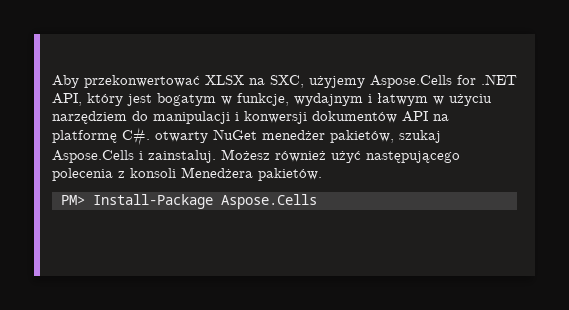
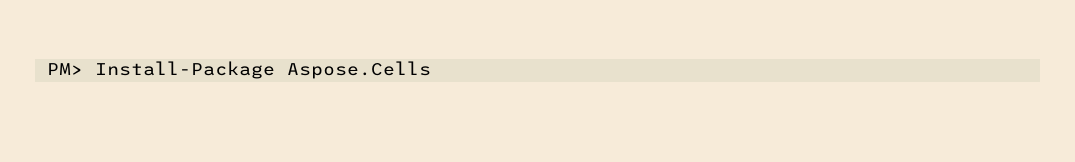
[52,74,517,88] [52,93,492,106] [52,111,449,124] [52,127,441,146] [52,149,460,163] [52,167,322,181] Aby przekonwertować XLSX na SXC, użyjemy Aspose.Cells for .NET API, który jest bogatym w funkcje, wydajnym i łatwym w użyciu narzędziem do manipulacji i konwersji dokumentów API na platformę C#. otwarty NuGet menedżer pakietów, szukaj Aspose.Cells i zainstaluj. Możesz również użyć następującego polecenia z konsoli Menedżera pakietów. // -> (46, 69) none

